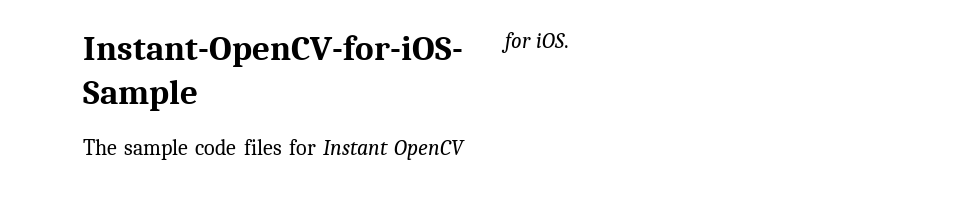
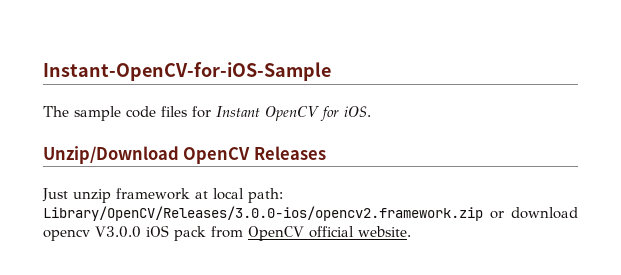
(569, 40) none -> [43,146,326,164] [42,188,283,203] [43,206,578,221] [43,225,411,241] // Unzip/Download OpenCV Releases // Just unzip framework at local path: Library/OpenCV/Releases/3.0.0-ios/opencv2.framework.zip or download opencv V3.0.0 iOS pack from OpenCV official website.

